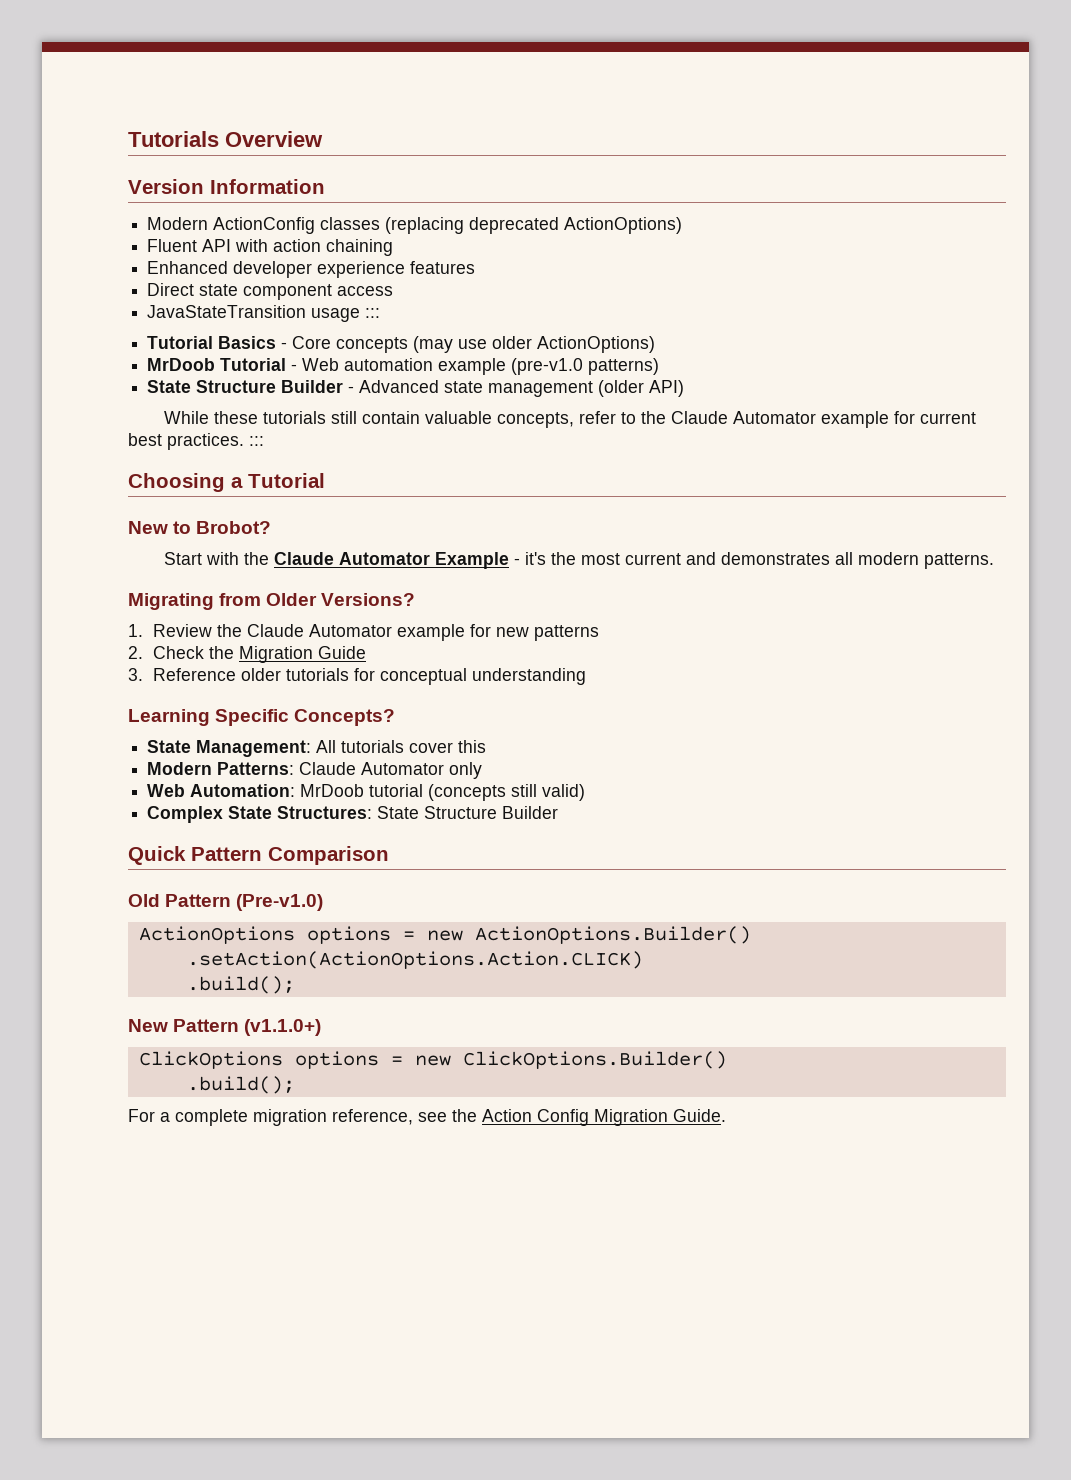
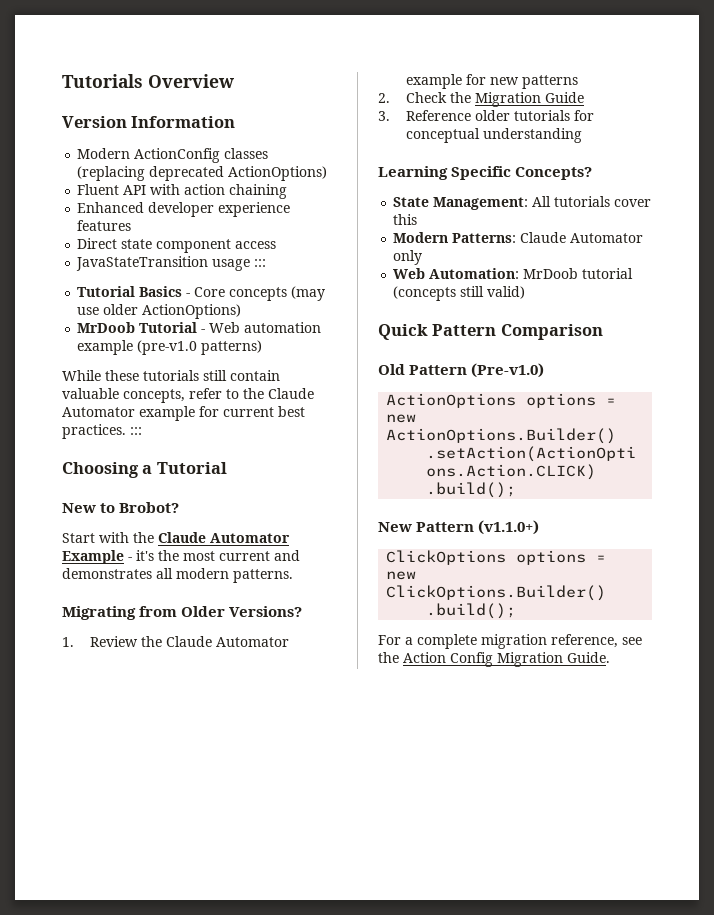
[147,380,685,397] // State Structure Builder - Advanced state management (older API) -> (263, 347) none
[147,806,559,823] // Complex State Structures: State Structure Builder -> (526, 292) none

